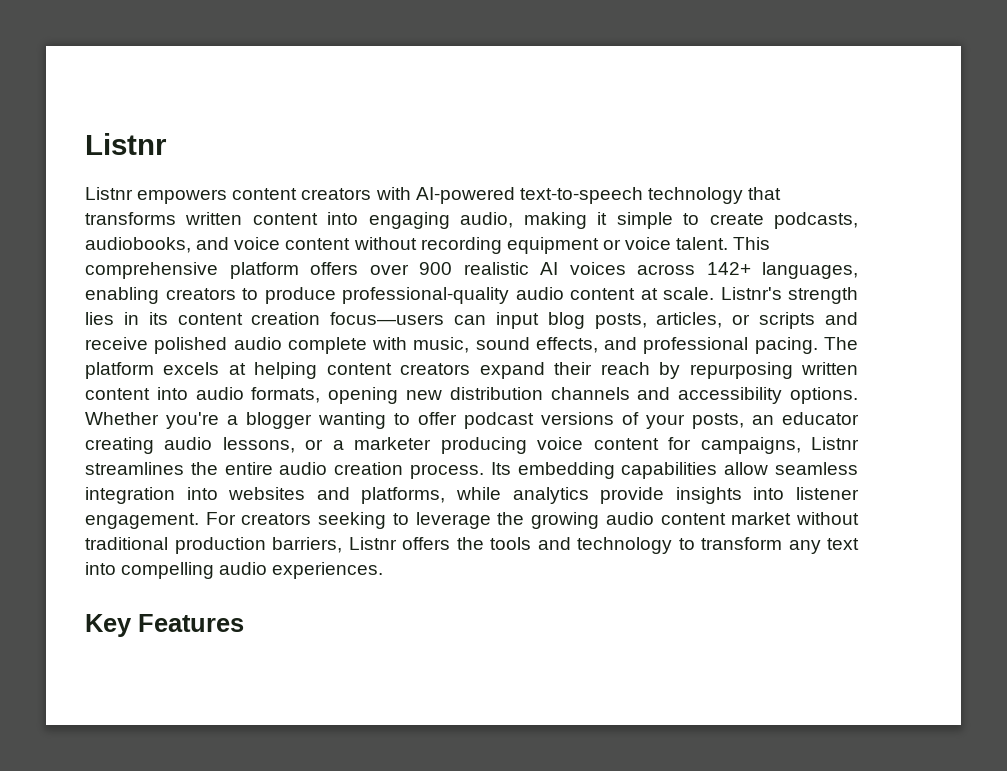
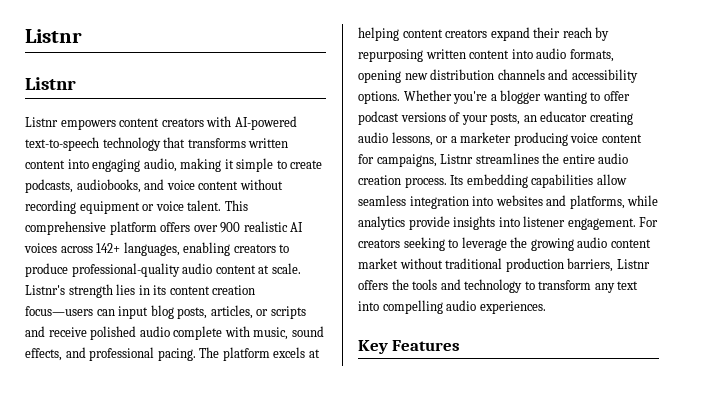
[85,133,167,155] [85,187,133,200] Listnr // Listnr -> [25,29,82,43] [25,77,76,90] [25,117,58,127] Listnr // Listnr // Listnr

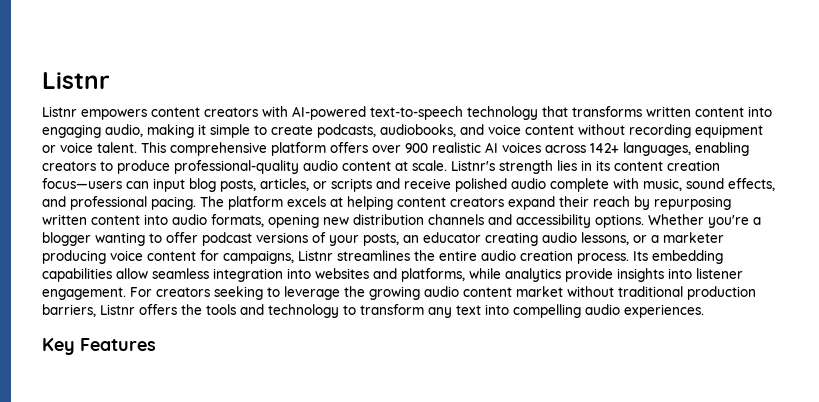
[25,29,82,43] [25,77,76,90] [25,117,58,127] Listnr // Listnr // Listnr -> [42,72,110,89] [42,106,77,117] Listnr // Listnr

